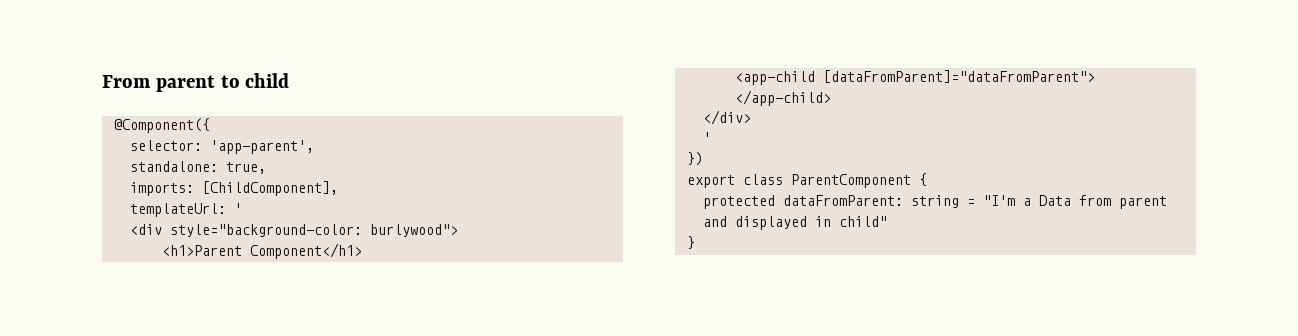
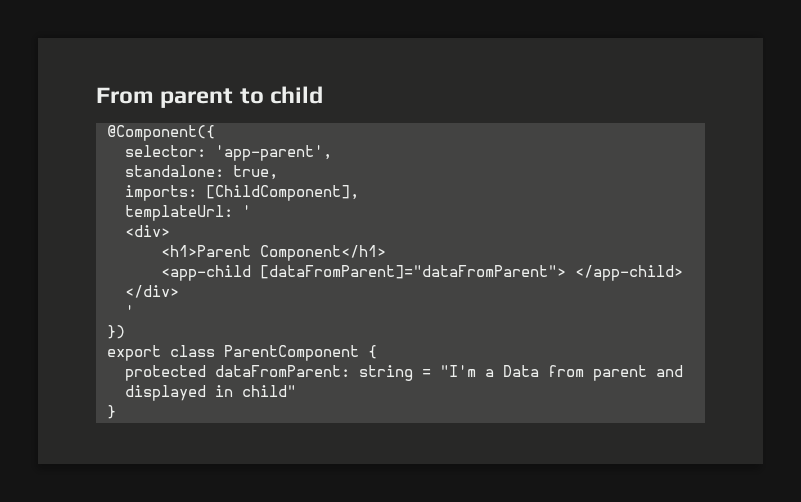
[129,224,458,237] <div style="background-color: burlywood"> -> [124,225,170,237] <div>

